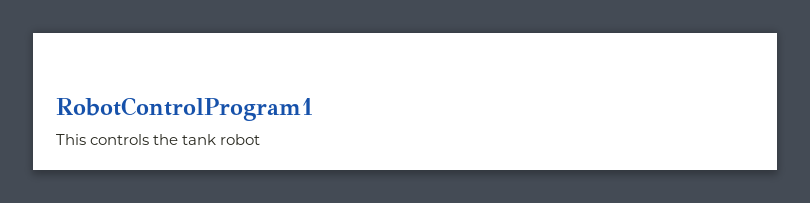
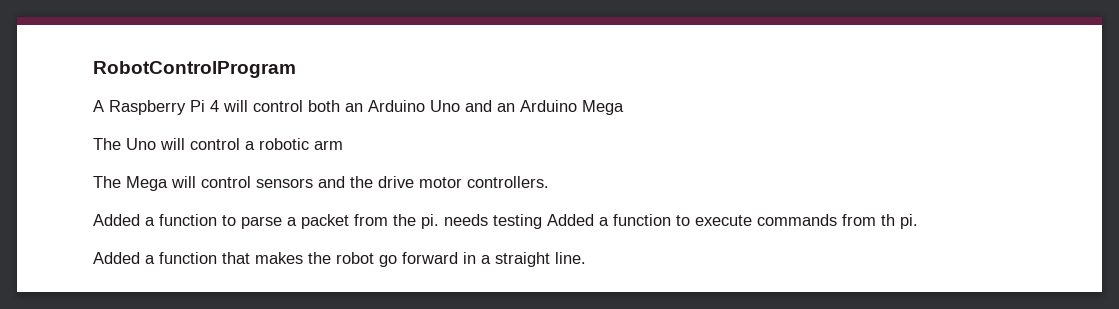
[56,97,314,121] [56,134,261,145] RobotControlProgram1 // This controls the tank robot -> [93,61,296,78] [93,100,624,115] [93,138,343,150] [93,176,549,191] [93,214,918,229] [93,252,586,267] RobotControlProgram // A Raspberry Pi 4 will control both an Arduino Uno and an Arduino Mega // The Uno will control a robotic arm // The Mega will control sensors and the drive motor controllers. // Added a function to parse a packet from the pi. needs testing Added a function to execute commands from th pi. // Added a function that makes the robot go forward in a straight line.

